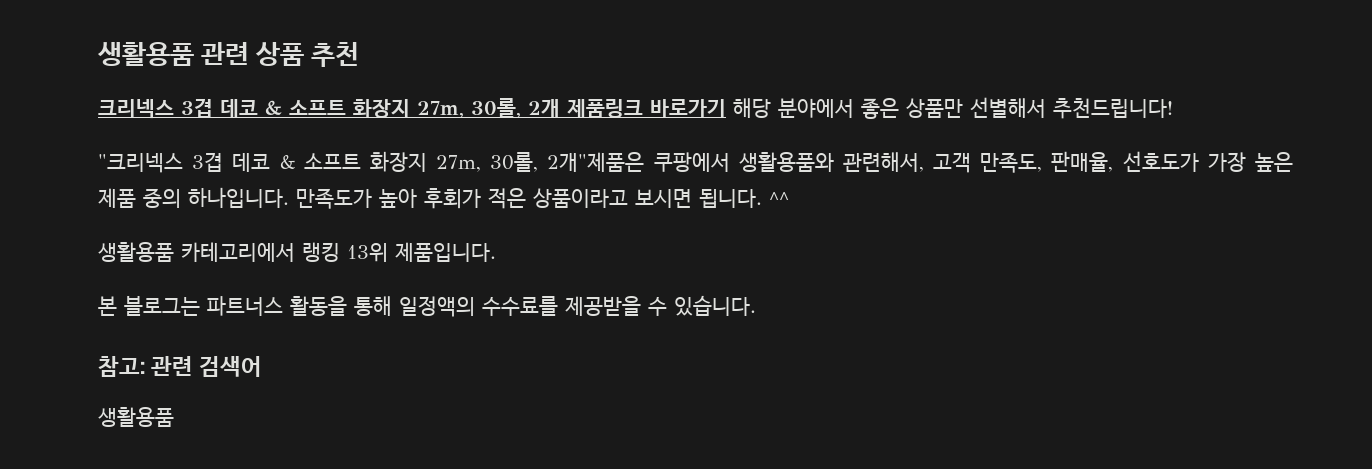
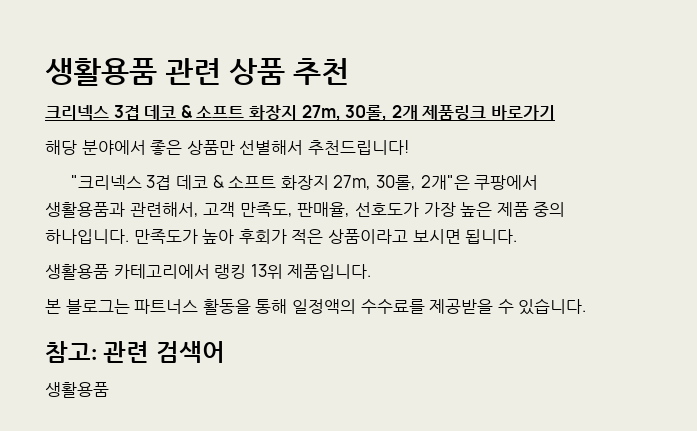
(726, 108) none -> (555, 112) //
[547,152,834,172] 2개"제품은 쿠팡에서 생활용품와 -> [420,175,539,190] [45,202,125,218] 2개"은 쿠팡에서 생활용품과
[769,192,789,205] ^^ -> (518, 236) none

